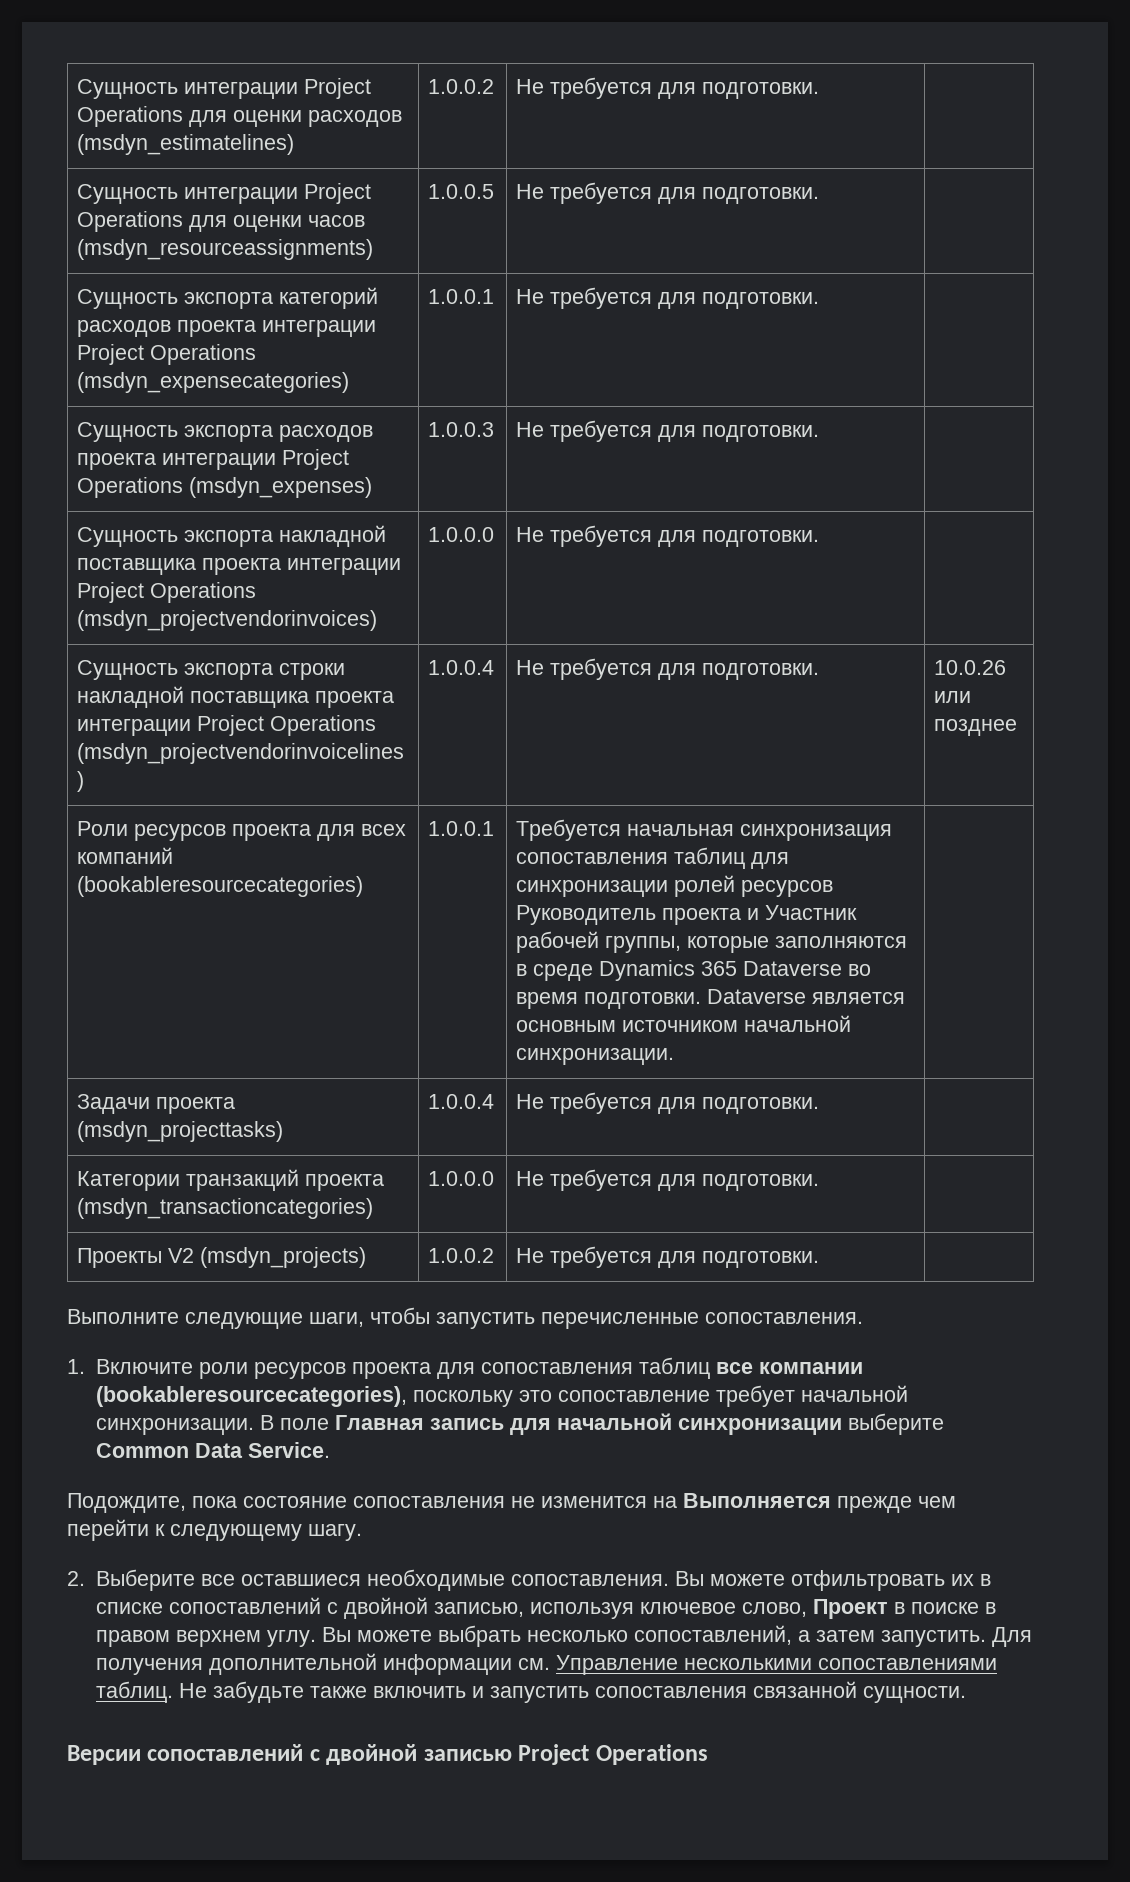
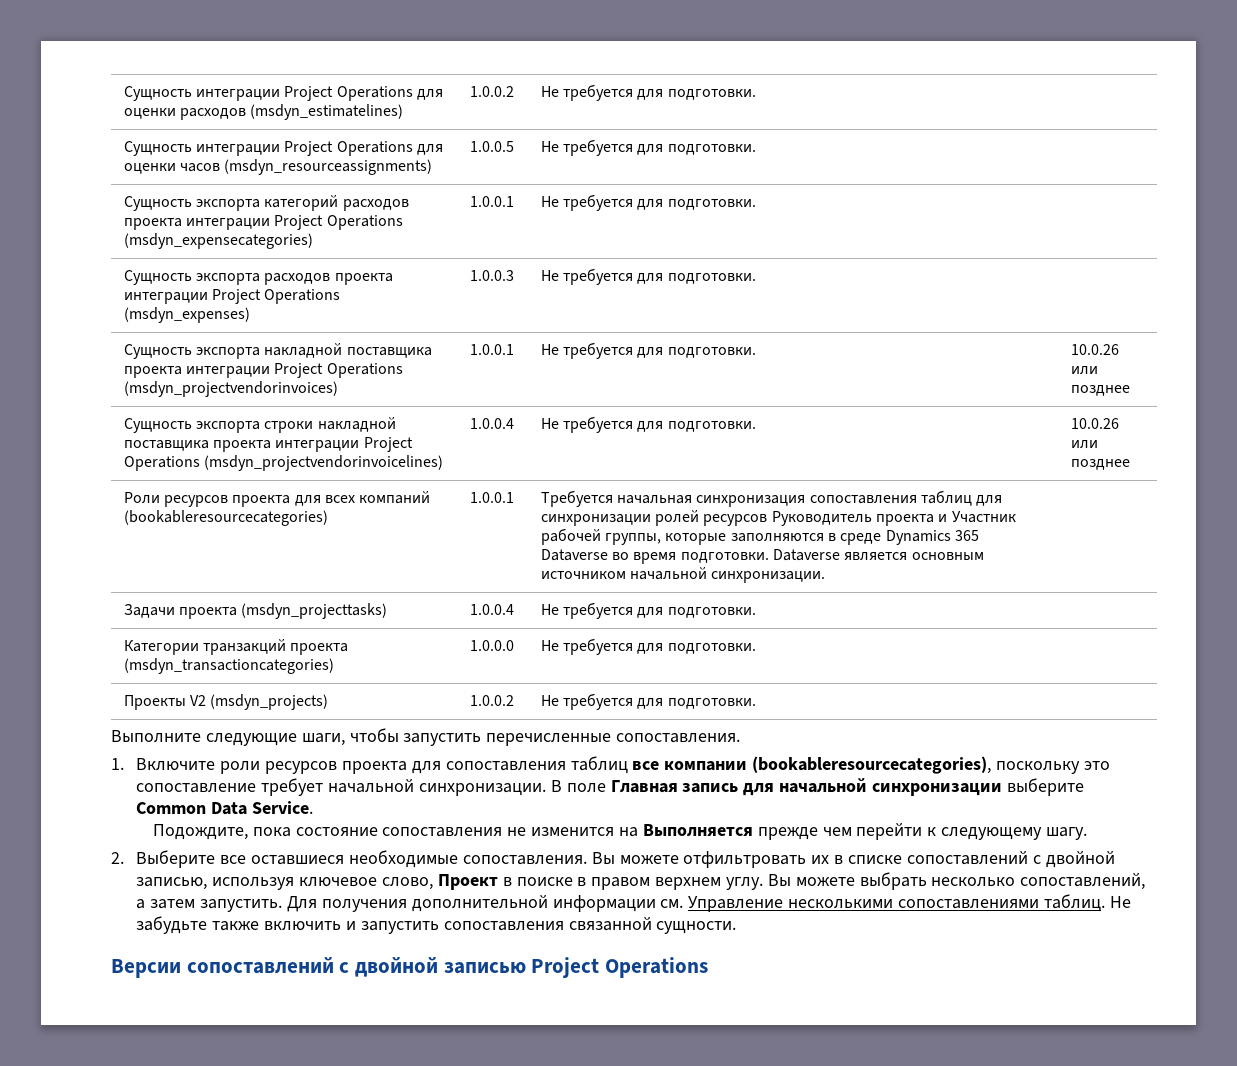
[428,527,495,542] [516,525,820,547] 1.0.0.0 | Не требуется для подготовки. | -> [469,344,514,355] [540,342,756,359] [1070,344,1119,355] [1070,366,1098,375] [1070,385,1130,396] 1.0.0.1 | Не требуется для подготовки. | 10.0.26 или позднее

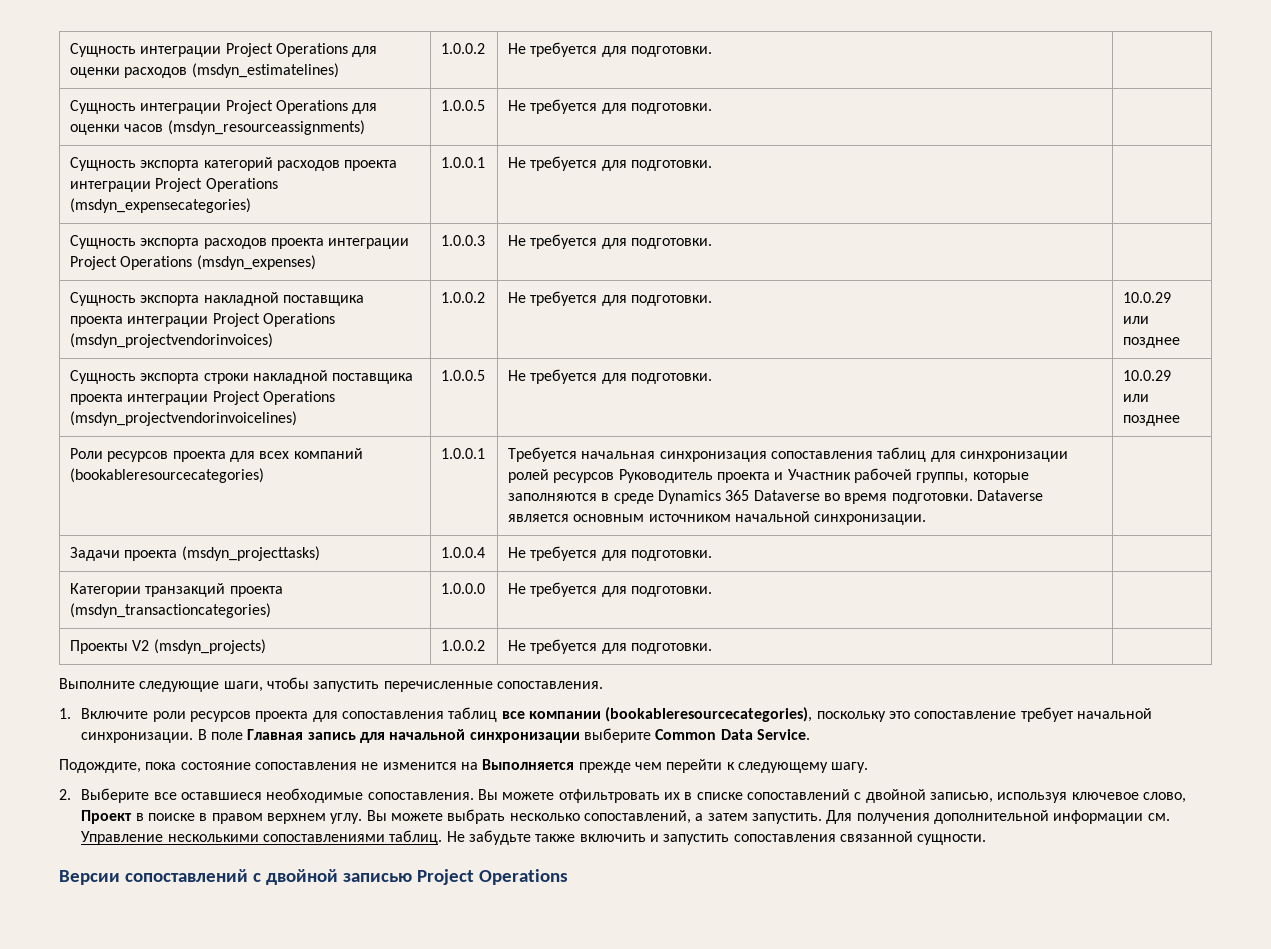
[469,344,514,355] [540,342,756,359] [1070,344,1119,355] 1.0.0.1 | Не требуется для подготовки. | 10.0.26 -> [441,292,486,303] [508,291,712,306] [1123,292,1172,303] 1.0.0.2 | Не требуется для подготовки. | 10.0.29
[469,418,514,429] [540,416,756,433] [1070,418,1119,429] 1.0.0.4 | Не требуется для подготовки. | 10.0.26 -> [441,370,486,381] [508,369,712,384] [1123,370,1172,381] 1.0.0.5 | Не требуется для подготовки. | 10.0.29

